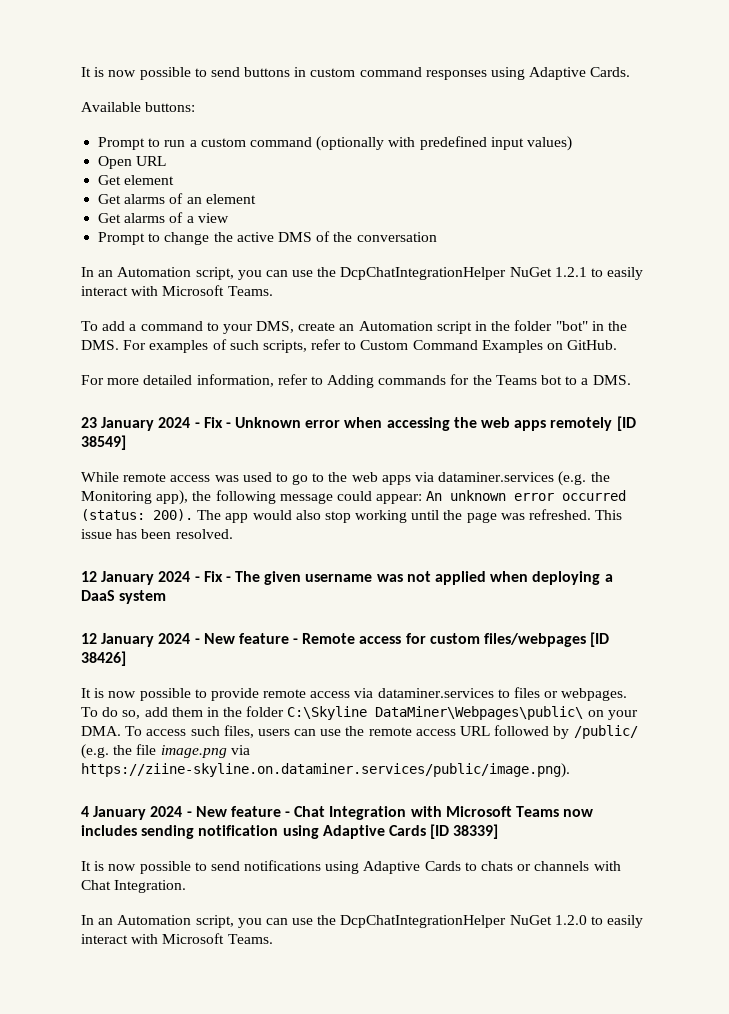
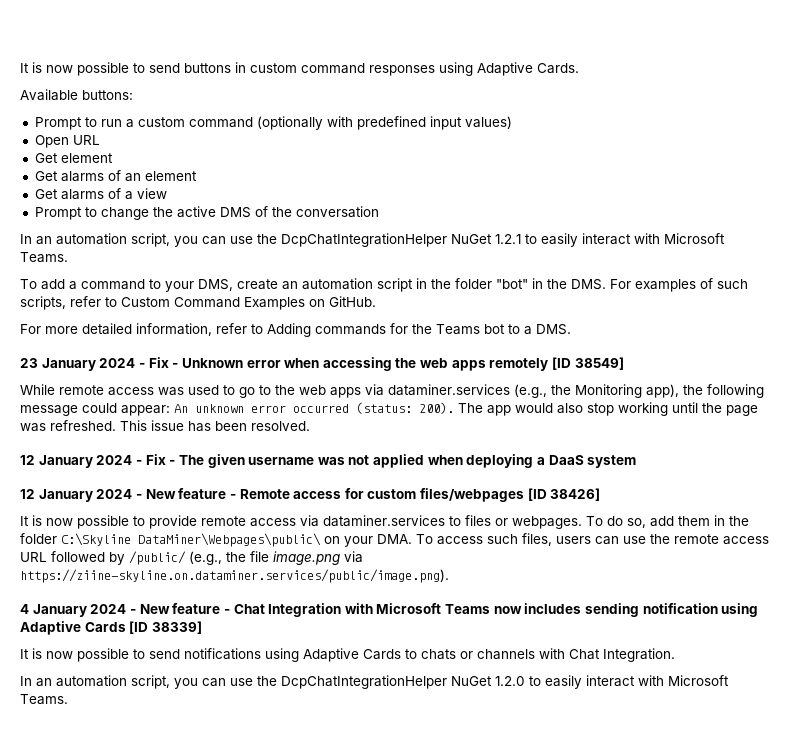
[117,267,192,277] Automation -> [56,233,127,245] automation
[358,321,433,331] Automation -> [302,278,373,290] automation
[558,471,587,486] (e.g. -> [514,384,547,398] (e.g.,
[81,744,109,759] (e.g. -> [189,551,222,565] (e.g.,
[117,915,192,925] Automation -> [56,675,127,687] automation

